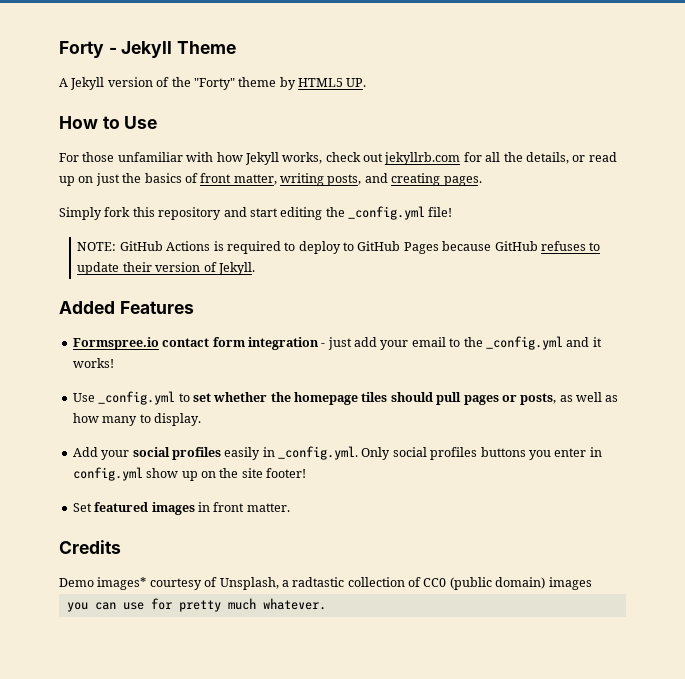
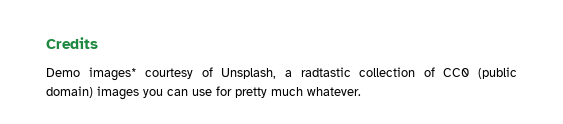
[59,41,237,58] [59,77,367,90] [59,116,158,129] [59,152,617,165] [59,173,482,186] [59,206,453,220] [77,241,601,254] [77,262,255,275] [59,301,194,314] [72,336,602,350] [72,358,114,368] [72,391,619,405] [72,413,201,426] [72,446,602,460] [72,467,306,481] [72,502,290,515] Forty - Jekyll Theme // A Jekyll version of the "Forty" theme by HTML5 UP. // How to Use // For those unfamiliar with how Jekyll works, check out jekyllrb.com for all the details, or read up on just the basics of front matter, writing posts, and creating pages. // Simply fork this repository and start editing the _config.yml file! // NOTE: GitHub Actions is required to deploy to GitHub Pages because GitHub refuses to update their version of Jekyll. // Added Features // Formspree.io contact form integration - just add your email to the _config.yml and it works! // Use _config.yml to set whether the homepage tiles should pull pages or posts, as well as how many to display. // Add your social profiles easily in _config.yml. Only social profiles buttons you enter in config.yml show up on the site footer! // Set featured images in front matter. // -> (46, 43) none
(592, 583) // -> (139, 93) none

